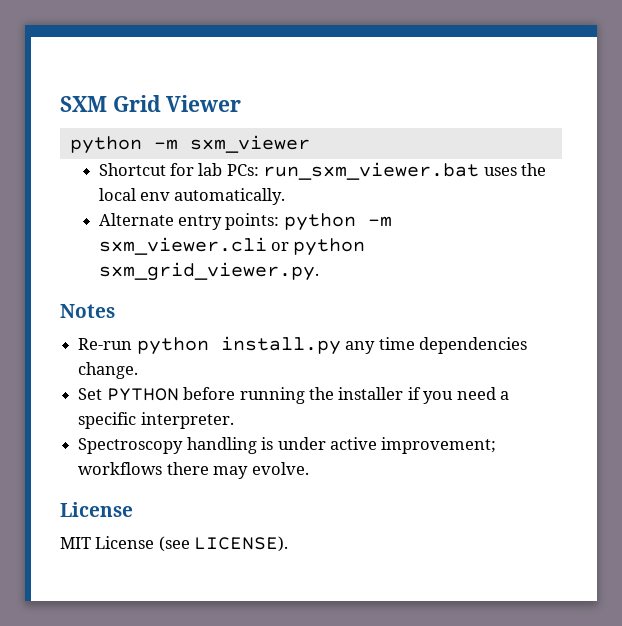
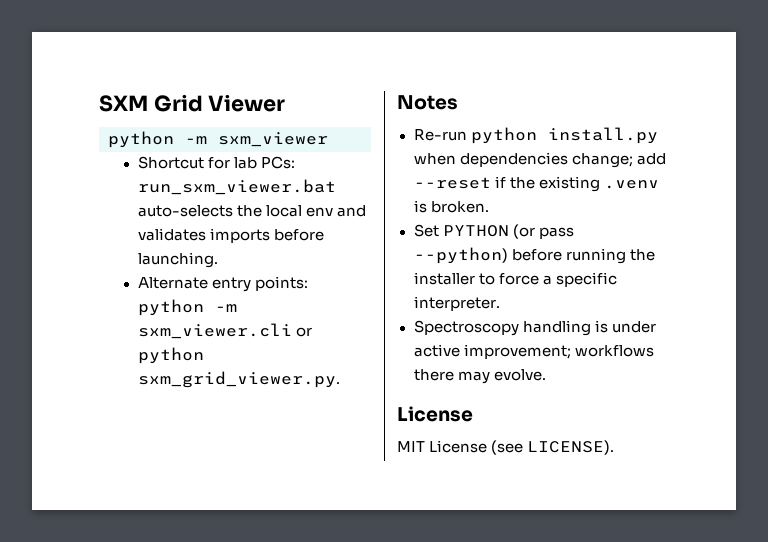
[483,167,517,176] uses -> [137,205,233,217] auto-selects
[174,188,286,205] automatically. -> [337,205,367,217] [137,228,324,243] [137,252,218,268] and validates imports before launching.
[345,337,527,354] [78,362,139,379] any time dependencies change. -> [413,152,666,168] [413,176,659,192] [413,200,489,213] when dependencies change; add --reset if the existing .venv is broken.
(179, 394) none -> [512,224,574,239] [413,247,508,264] (or pass --python)
[407,387,496,404] if you need -> [478,273,539,285] to force

